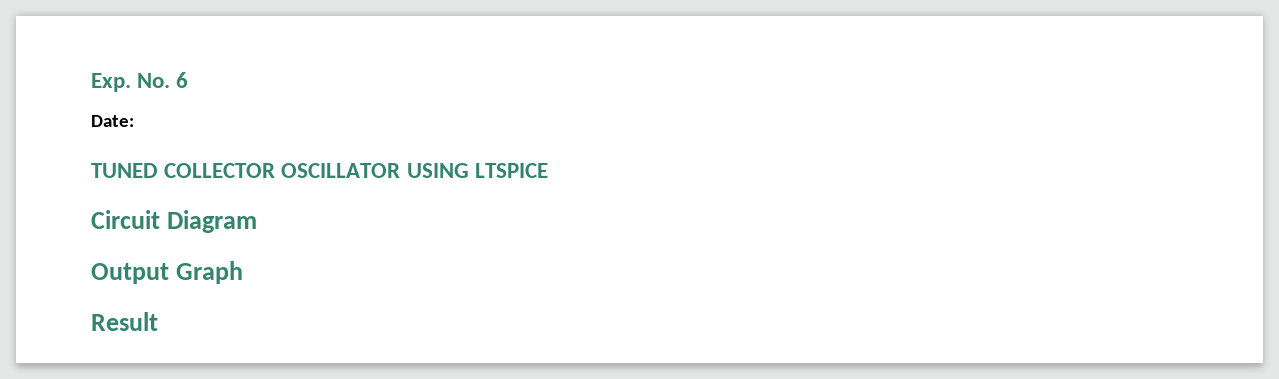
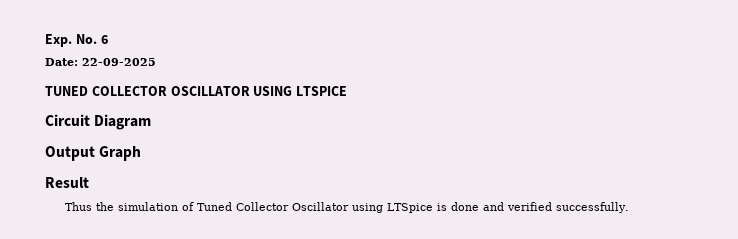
(134, 121) none -> [82,58,156,66] 22-09-2025
(158, 321) none -> [64,202,629,213] // Thus the simulation of Tuned Collector Oscillator using LTSpice is done and verified successfully.

